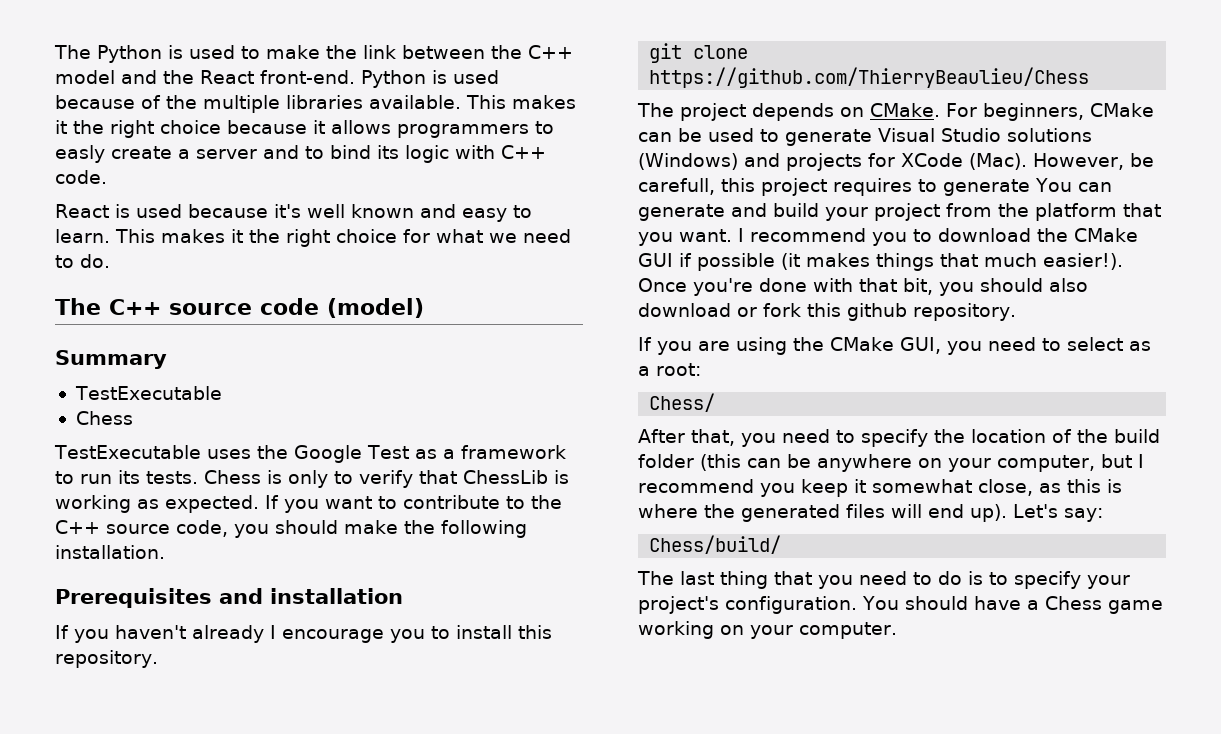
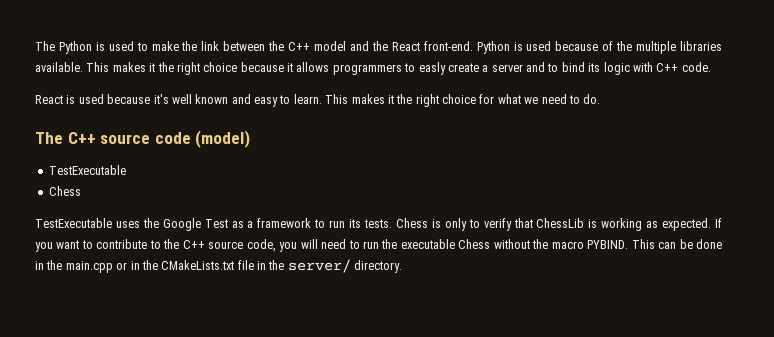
[55,350,167,369] // Summary -> (251, 139) none
[275,520,527,538] [55,545,165,559] [55,588,403,608] [55,625,552,643] [55,650,158,668] [649,43,749,63] [649,67,1090,88] [637,103,1154,121] [638,128,1092,146] [638,153,1154,171] [638,178,1112,196] [638,203,1161,221] [638,228,1138,246] [638,253,1123,271] [638,278,1088,296] [638,303,1016,321] [638,337,1151,355] [638,363,701,376] [649,393,716,412] [638,429,1160,447] [638,454,1144,472] [638,479,1122,497] [638,504,1103,522] [649,535,782,554] [637,571,1130,589] [638,596,1163,614] [638,621,897,639] should make the following installation. // Prerequisites and installation // If you haven't already I encourage you to install this repository. // git clone https://github.com/ThierryBeaulieu/Chess // The project depends on CMake. For beginners, CMake can be used to generate Visual Studio solutions (Windows) and projects for XCode (Mac). However, be carefull, this project requires to generate You can generate and build your project from the platform that you want. I recommend you to download the CMake GUI if possible (it makes things that much easier!). Once you're done with that bit, you should also download or fork this github repository. // If you are using the CMake GUI, you need to select as a root: // Chess/ // After that, you need to specify the location of the build folder (this can be anywhere on your computer, but I recommend you keep it somewhat close, as this is where the generated files will end up). Let's say: // Chess/build/ // The last thing that you need to do is to specify your project's configuration. You should have a Chess game working on your computer. -> [300,239,722,249] [35,259,403,273] will need to run the executable Chess without the macro PYBIND. This can be done in the main.cpp or in the CMakeLists.txt file in the server/ directory.

